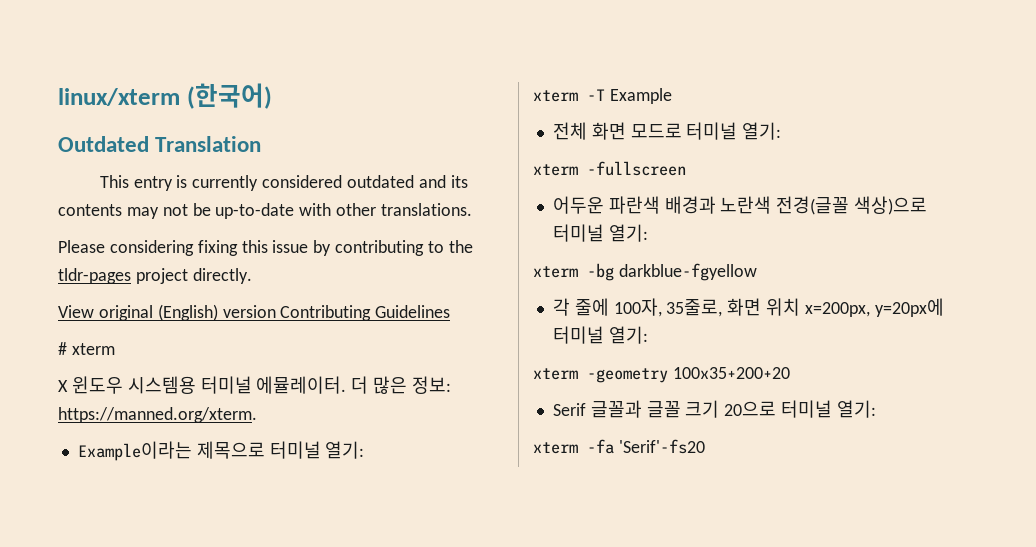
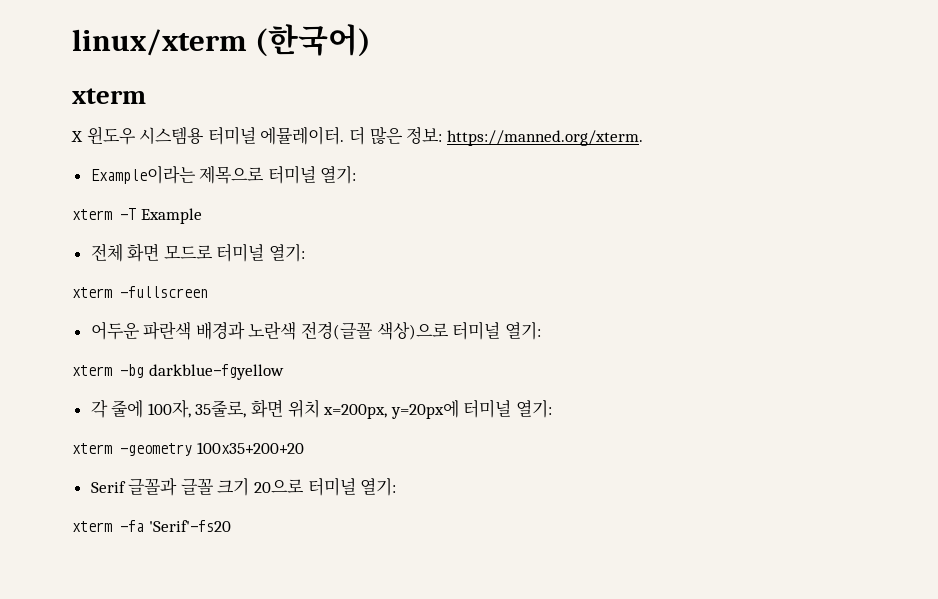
[58,136,262,152] [99,175,468,191] [58,203,473,219] [58,240,473,256] [58,268,252,284] [58,304,451,321] [58,342,67,355] Outdated Translation // This entry is currently considered outdated and its contents may not be up-to-date with other translations. // Please considering fixing this issue by contributing to the tldr-pages project directly. // View original (English) version Contributing Guidelines // # -> (372, 40) none

